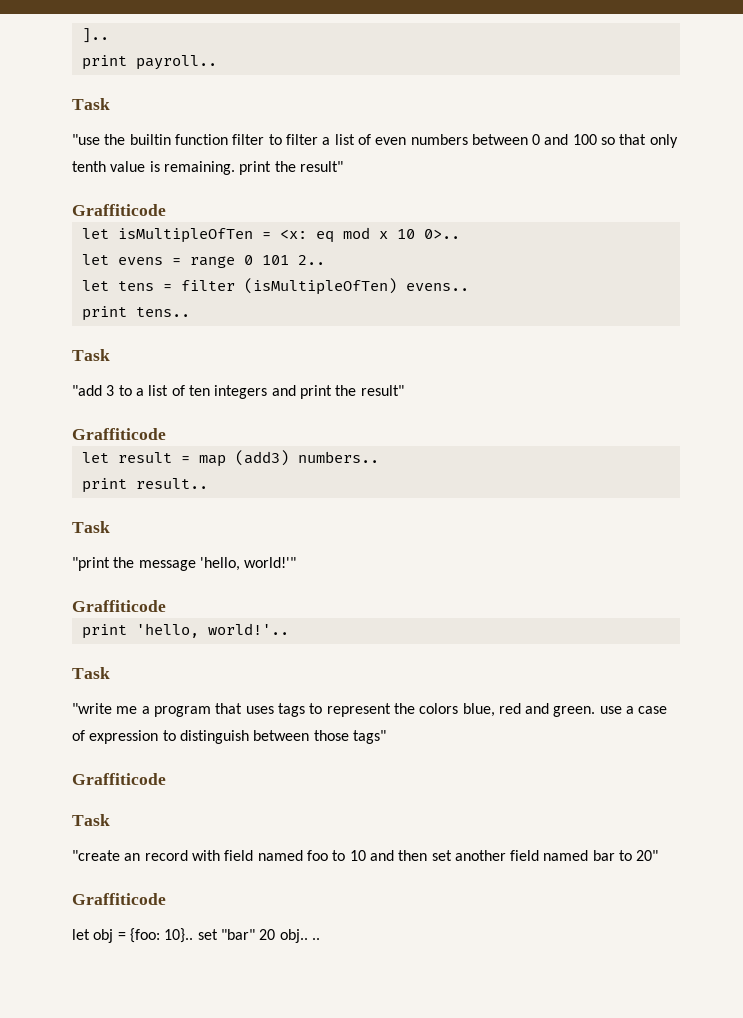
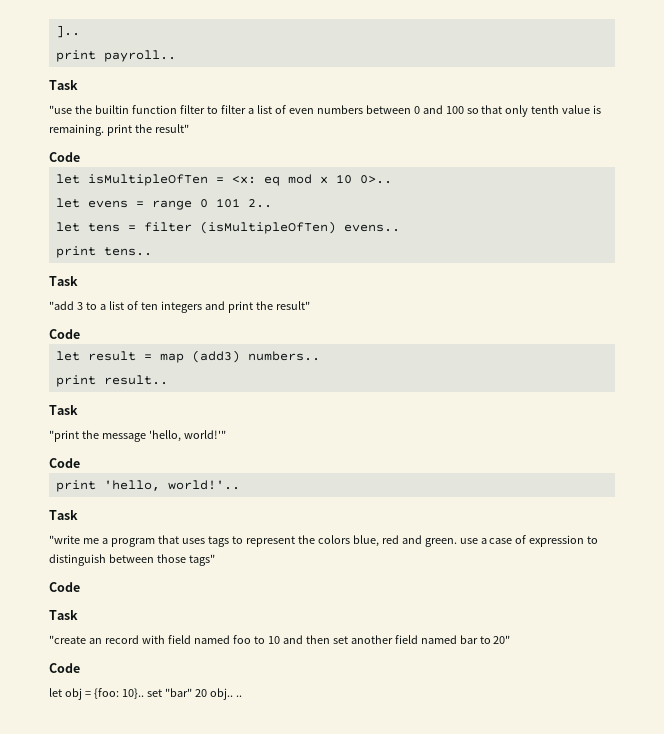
[72,204,166,216] Graffiticode -> [49,152,80,162] Code
[72,428,166,440] Graffiticode -> [49,329,80,339] Code
[72,600,166,612] Graffiticode -> [49,458,80,468] Code
[72,773,166,785] Graffiticode -> [49,582,80,592] Code
[72,893,166,905] Graffiticode -> [49,663,80,673] Code

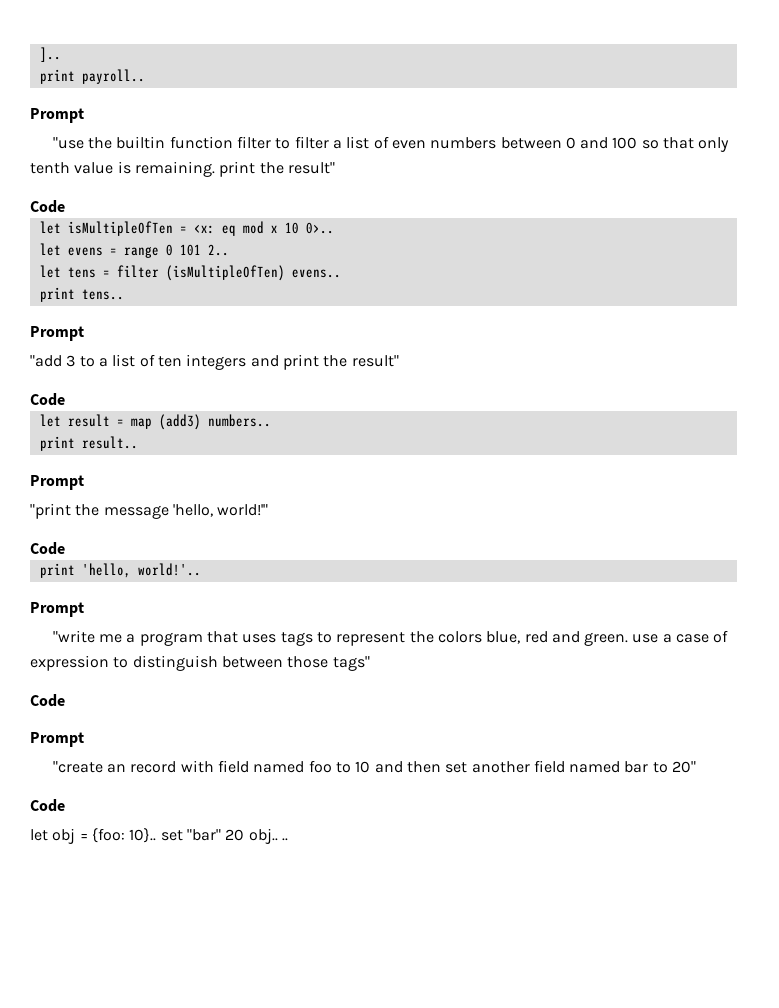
[49,80,78,90] Task -> [30,108,84,123] Prompt
[49,276,78,286] Task -> [30,326,84,341] Prompt
[49,405,78,415] Task -> [30,475,84,490] Prompt
[49,510,78,520] Task -> [30,602,84,617] Prompt
[49,610,78,620] Task -> [30,732,84,747] Prompt

